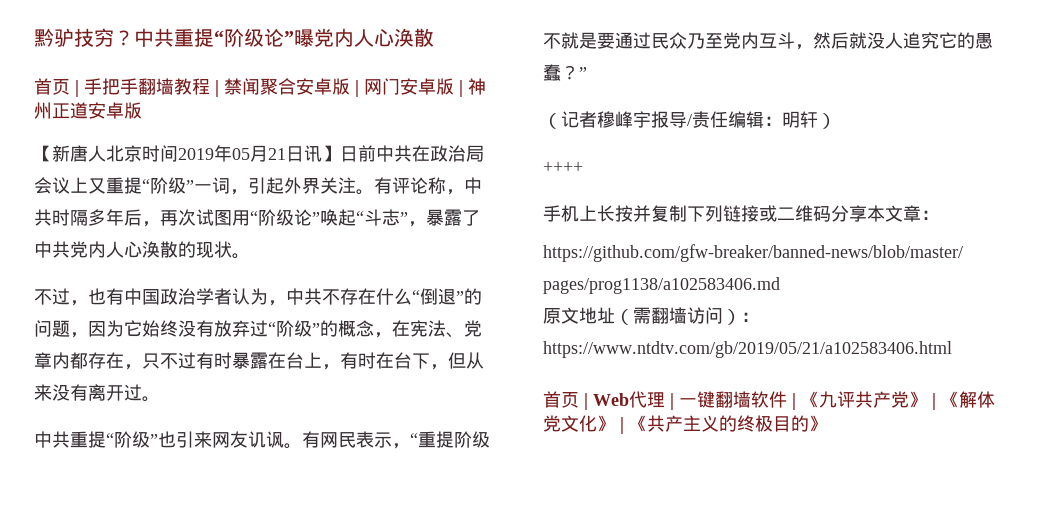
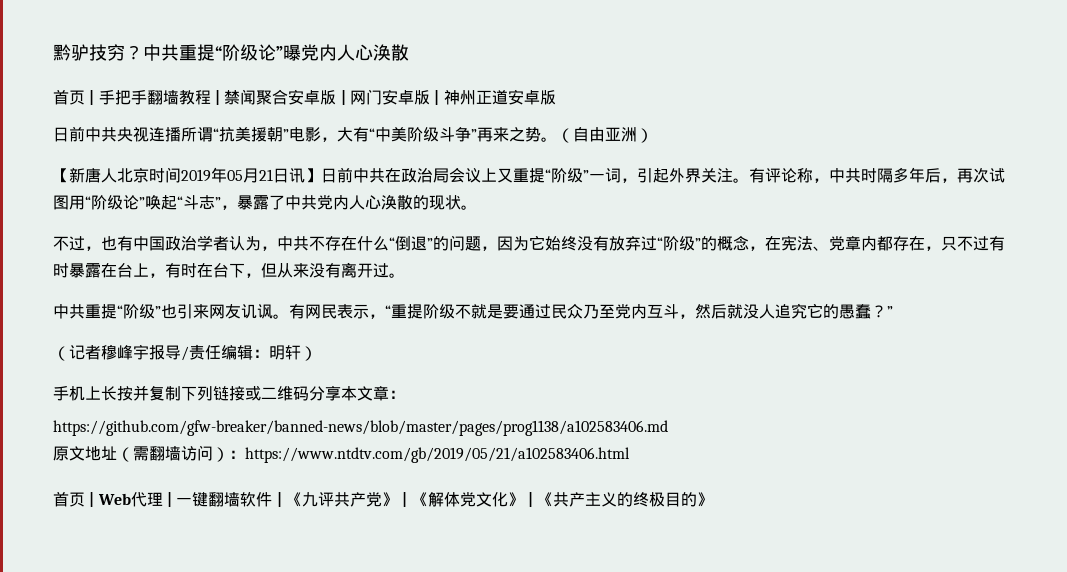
(142, 110) none -> [53,126,653,143] // 日前中共央视连播所谓“抗美援朝”电影，大有“中美阶级斗争”再来之势。（自由亚洲）
[543,161,583,173] // ++++ -> (317, 353) none

